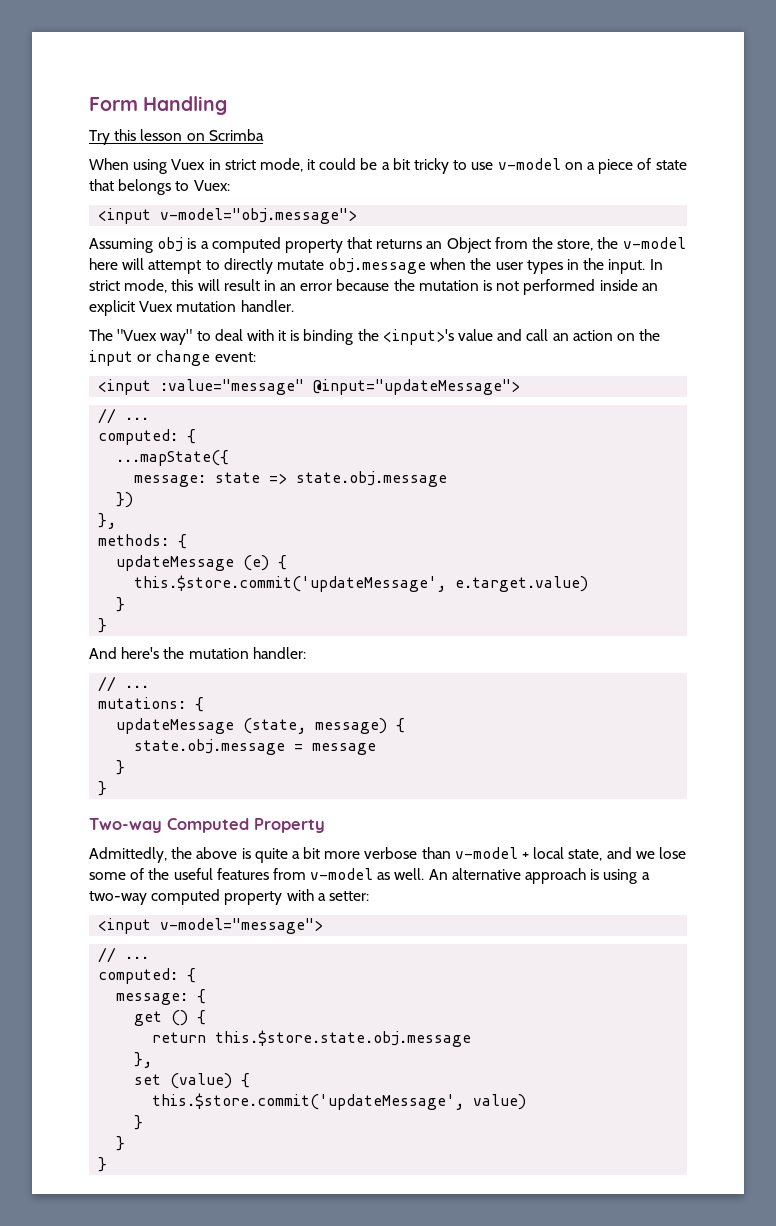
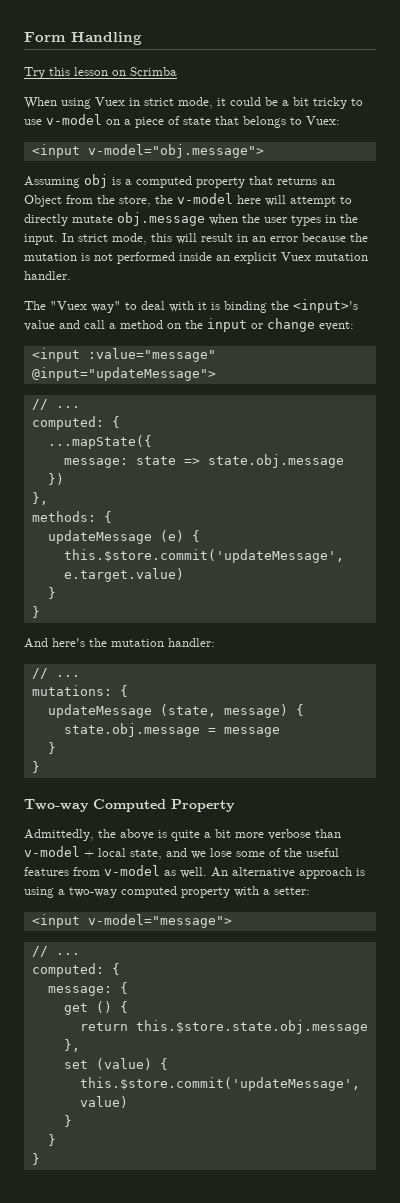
[552,330,613,341] an action -> [109,320,163,329] a method

